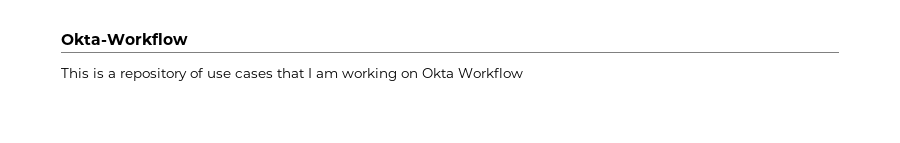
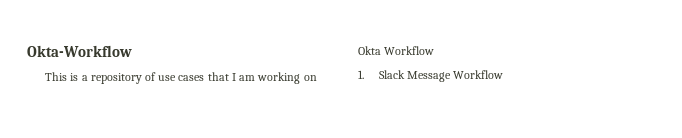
(523, 73) none -> [358,70,504,82] // 1. Slack Message Workflow

